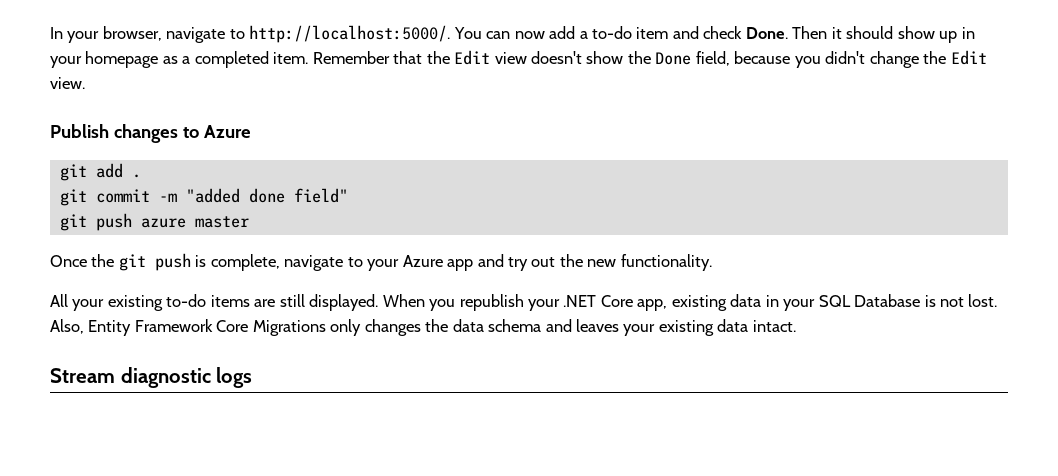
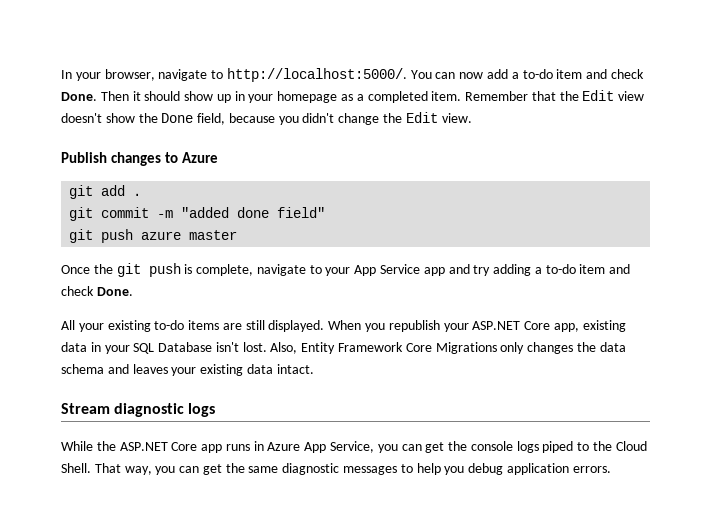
[402,255,443,267] Azure -> [354,264,421,276] App Service
[531,254,712,271] out the new functionality. -> [493,264,631,276] [61,286,133,296] adding a to-do item and check Done.
[563,295,597,307] .NET -> [472,321,521,330] ASP.NET
[924,295,965,307] is not -> [215,342,239,352] isn't
(253, 377) none -> [61,441,647,453] [61,463,611,475] // While the ASP.NET Core app runs in Azure App Service, you can get the console logs piped to the Cloud Shell. That way, you can get the same diagnostic messages to help you debug application errors.

